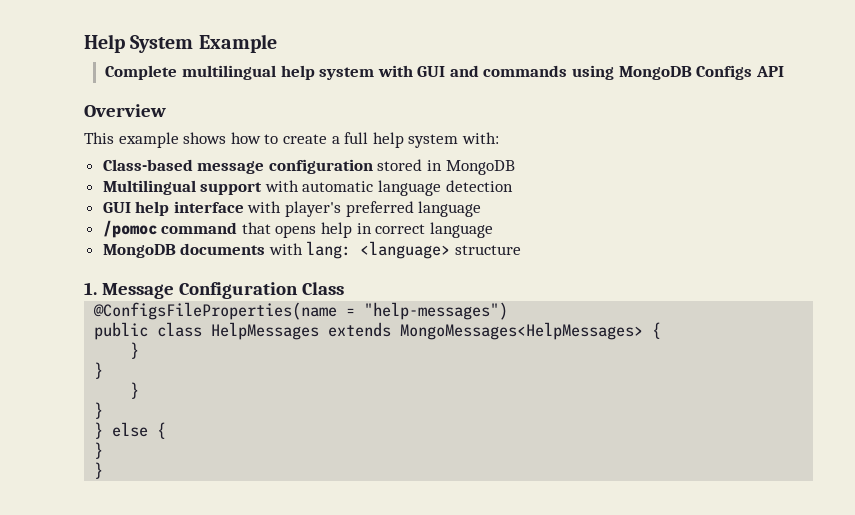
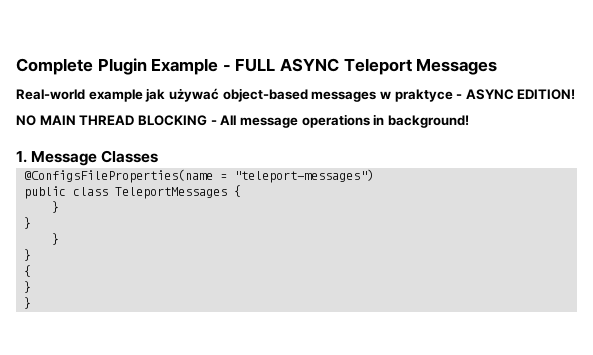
[84,34,194,53] Help System -> [16,58,147,75] Complete Plugin
[105,65,784,80] [84,104,166,117] [84,132,499,148] [102,159,515,175] [102,180,513,196] [102,201,482,217] [102,220,493,238] [102,241,522,259] // Complete multilingual help system with GUI and commands using MongoDB Configs API // Overview // This example shows how to create a full help system with: // Class-based message configuration stored in MongoDB // Multilingual support with automatic language detection // GUI help interface with player's preferred language // /pomoc command that opens help in correct language // MongoDB documents with lang: <language> structure -> [222,58,498,75] [16,88,576,102] [16,114,469,128] - FULL ASYNC Teleport Messages // Real-world example jak używać object-based messages w praktyce - ASYNC EDITION! // NO MAIN THREAD BLOCKING - All message operations in background!
[178,282,344,299] Configuration Class -> [101,150,159,163] Classes
[364,302,509,320] "help-messages") -> [234,169,375,183] "teleport-messages")
[211,322,644,340] HelpMessages extends MongoMessages<HelpMessages> -> [115,187,228,199] TeleportMessages
[94,422,149,439] } else -> (32, 255) none

